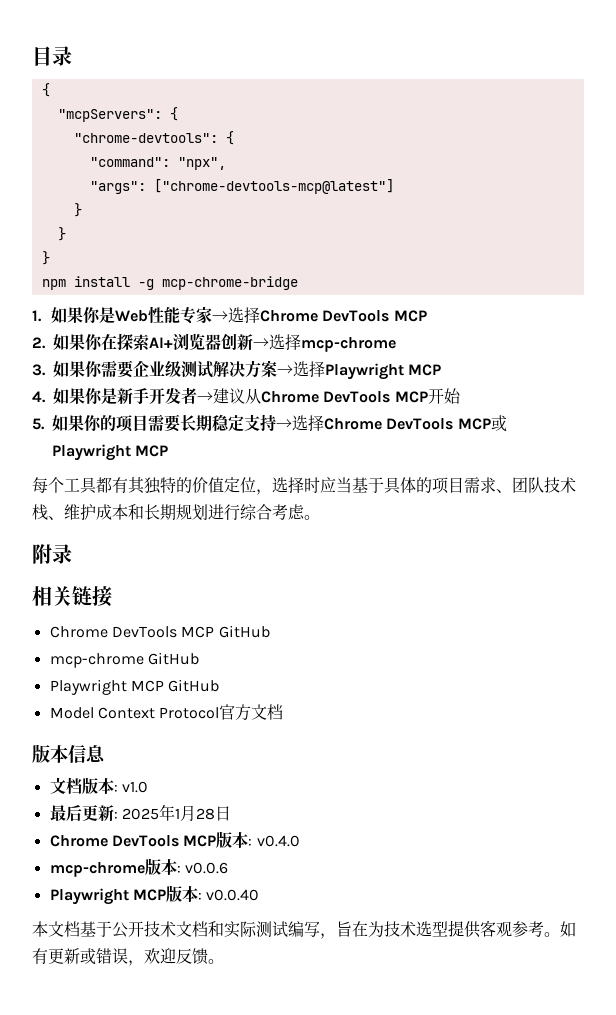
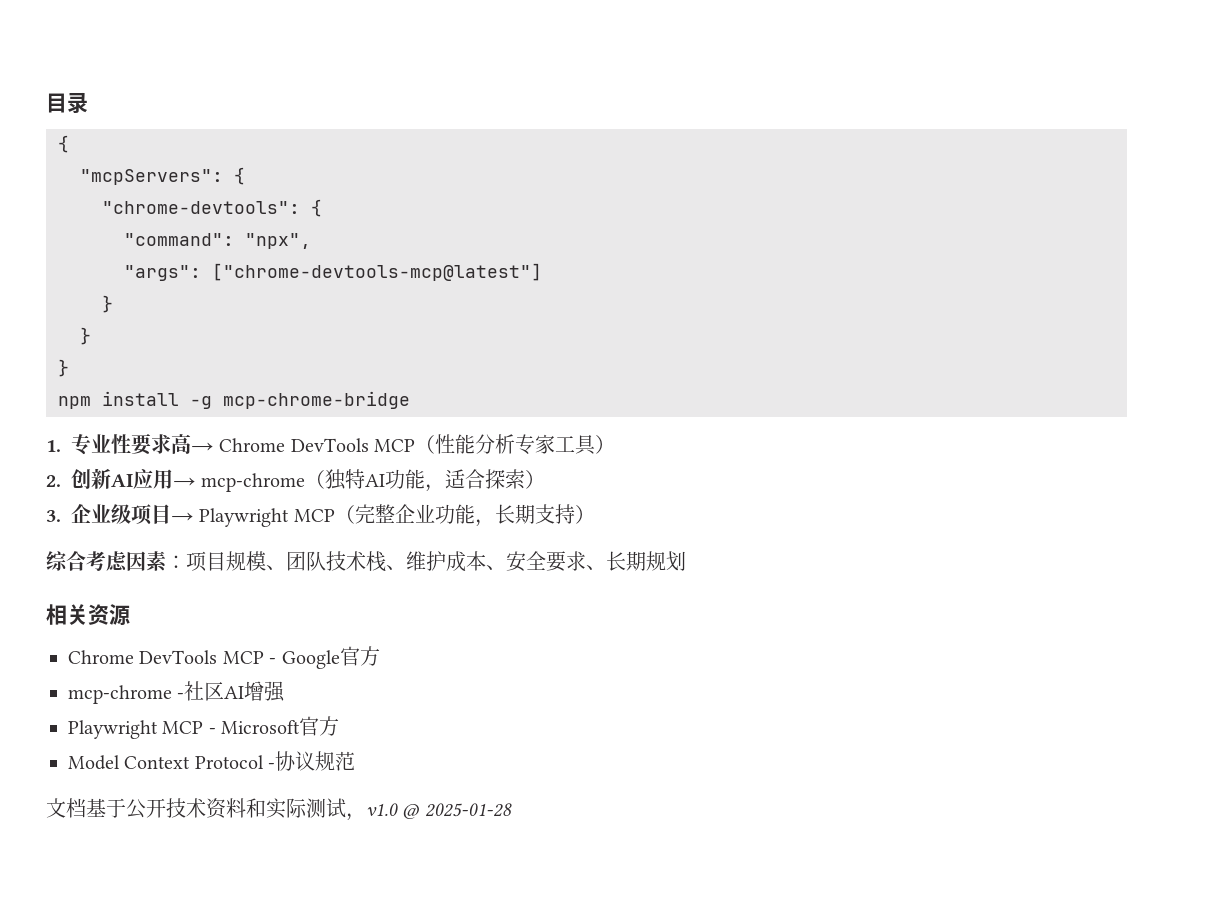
[50,306,427,324] [32,333,396,352] [32,360,442,380] [32,387,461,404] [32,414,507,432] [52,444,169,461] [32,477,496,495] 如果你是Web性能专家→选择Chrome DevTools MCP // 2.如果你在探索AI+浏览器创新→选择mcp-chrome // 3.如果你需要企业级测试解决方案→选择Playwright MCP // 4.如果你是新手开发者→建议从Chrome DevTools MCP开始 // 5.如果你的项目需要长期稳定支持→选择Chrome DevTools MCP或Playwright MCP // 每个工具都有其独特的价值定位，选择时应当基于具体的项目需求 -> [71,433,616,455] [46,468,546,492] [46,504,595,527] [46,551,266,572] 专业性要求高→ Chrome DevTools MCP（性能分析专家工具） // 2.创新AI应用→ mcp-chrome（独特AI功能，适合探索） // 3.企业级项目→ Playwright MCP（完整企业功能，长期支持） // 综合考虑因素：项目规模
[128,504,144,520] 和 -> [486,551,606,572] 、安全要求、
[208,504,320,521] [32,544,72,564] 进行综合考虑。 // 附录 -> (686, 561) none
[72,586,112,607] [49,625,270,638] [49,652,199,668] [49,679,220,695] 链接 // Chrome DevTools MCP GitHub // mcp-chrome GitHub // Playwright MCP GitHub -> [88,604,130,626] [68,646,380,669] [68,681,286,704] [68,716,340,739] 资源 // Chrome DevTools MCP - Google官方 // mcp-chrome -社区AI增强 // Playwright MCP - Microsoft官方
[219,704,284,721] [32,744,106,763] [49,777,148,795] [49,804,231,822] [49,831,300,848] [49,858,228,877] [49,885,260,905] [32,921,48,937] 官方文档 // 版本信息 // 文档版本: v1.0 // 最后更新: 2025年1月28日 // Chrome DevTools MCP版本: v0.4.0 // mcp-chrome版本: v0.0.6 // Playwright MCP版本: v0.0.40 // 本 -> [268,751,356,771] -协议规范 //
[176,921,208,937] 文档 -> [206,798,246,819] 资料
[288,920,576,939] [32,948,224,966] 编写，旨在为技术选型提供客观参考。如有更新或错误，欢迎反馈。 -> [346,803,512,821] ，v1.0 @ 2025-01-28

